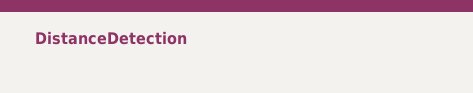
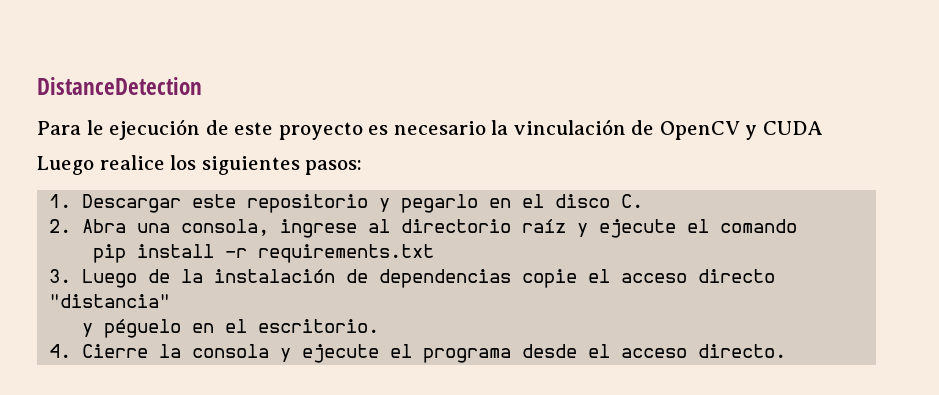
(187, 38) none -> [37,119,823,140] [37,155,363,175] [49,194,644,213] [49,219,798,238] [93,244,435,263] [49,269,776,288] [49,294,171,308] [82,319,380,338] [49,344,787,363] // Para le ejecución de este proyecto es necesario la vinculación de OpenCV y CUDA // Luego realice los siguientes pasos: // 1. Descargar este repositorio y pegarlo en el disco C. // 2. Abra una consola, ingrese al directorio raíz y ejecute el comando // pip install -r requirements.txt // 3. Luego de la instalación de dependencias copie el acceso directo "distancia" // y péguelo en el escritorio. // 4. Cierre la consola y ejecute el programa desde el acceso directo.

